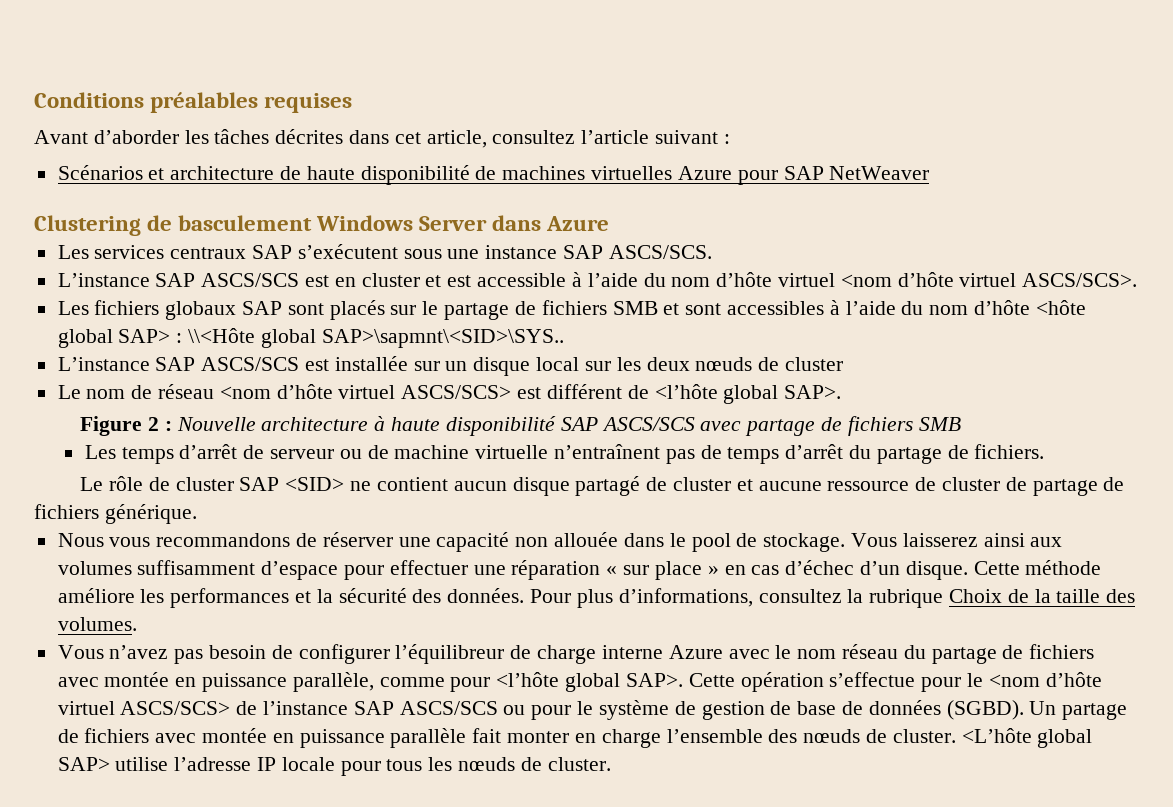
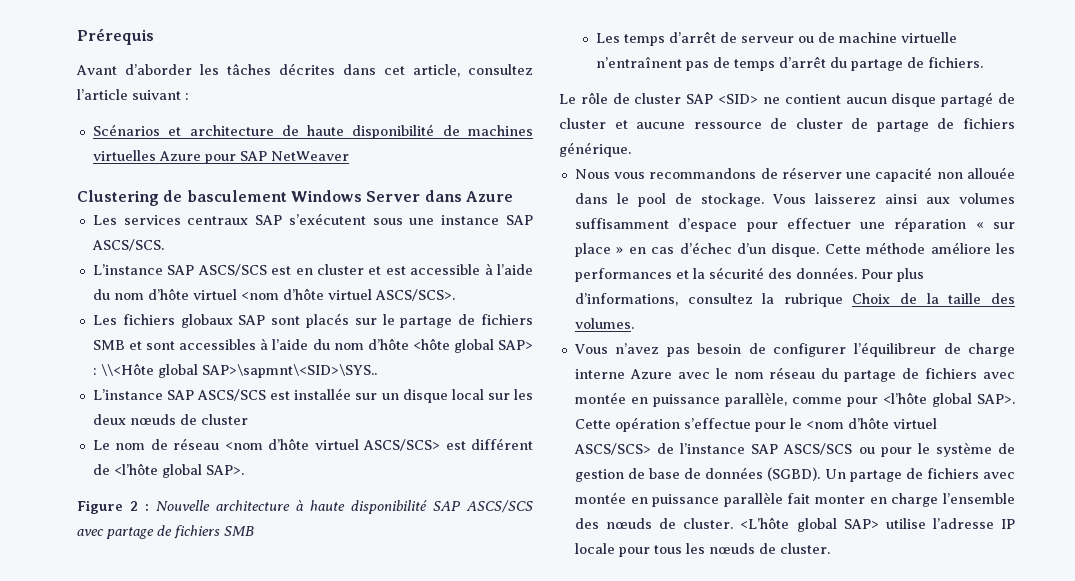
[34,92,353,113] Conditions préalables requises -> [77,28,154,45] Prérequis

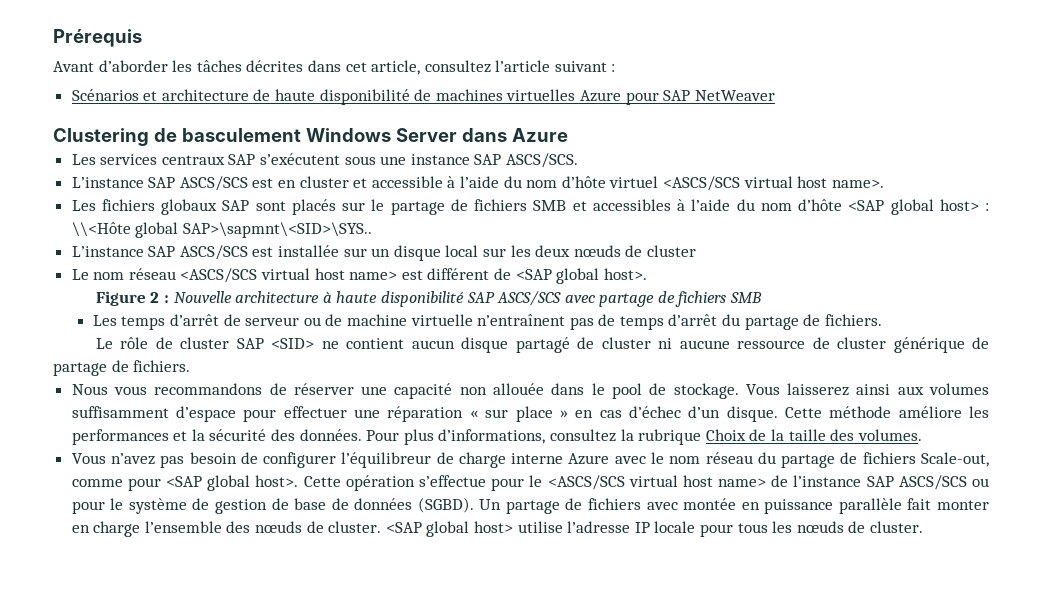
[385,266,406,275] est -> (368, 183) none
[240,288,455,301] <nom d’hôte virtuel ASCS/SCS>. -> [662,176,884,191] <ASCS/SCS virtual host name>.
[146,341,176,350] sont -> (587, 206) none
[412,338,534,353] <hôte global SAP> -> [848,199,979,215] <SAP global host>
[150,438,533,451] [92,463,244,478] de réseau <nom d’hôte virtuel ASCS/SCS> est différent de <l’hôte global SAP>. -> [128,268,647,284] réseau <ASCS/SCS virtual host name> est différent de <SAP global host>.
[614,120,628,129] et -> [658,338,673,349] ni
(843, 123) none -> [893,337,965,353] générique
[962,118,1015,129] [559,142,631,157] fichiers générique. -> [133,360,191,372] fichiers.
[982,372,1015,379] [574,392,1016,407] avec montée en puissance parallèle, comme pour <l’hôte global SAP>. -> [921,452,990,467] [71,475,299,491] Scale-out, comme pour <SAP global host>.
[805,417,937,429] [573,443,651,455] <nom d’hôte virtuel ASCS/SCS> -> [547,475,767,490] <ASCS/SCS virtual host name>
[740,517,879,532] <L’hôte global SAP> -> [385,521,514,537] <SAP global host>

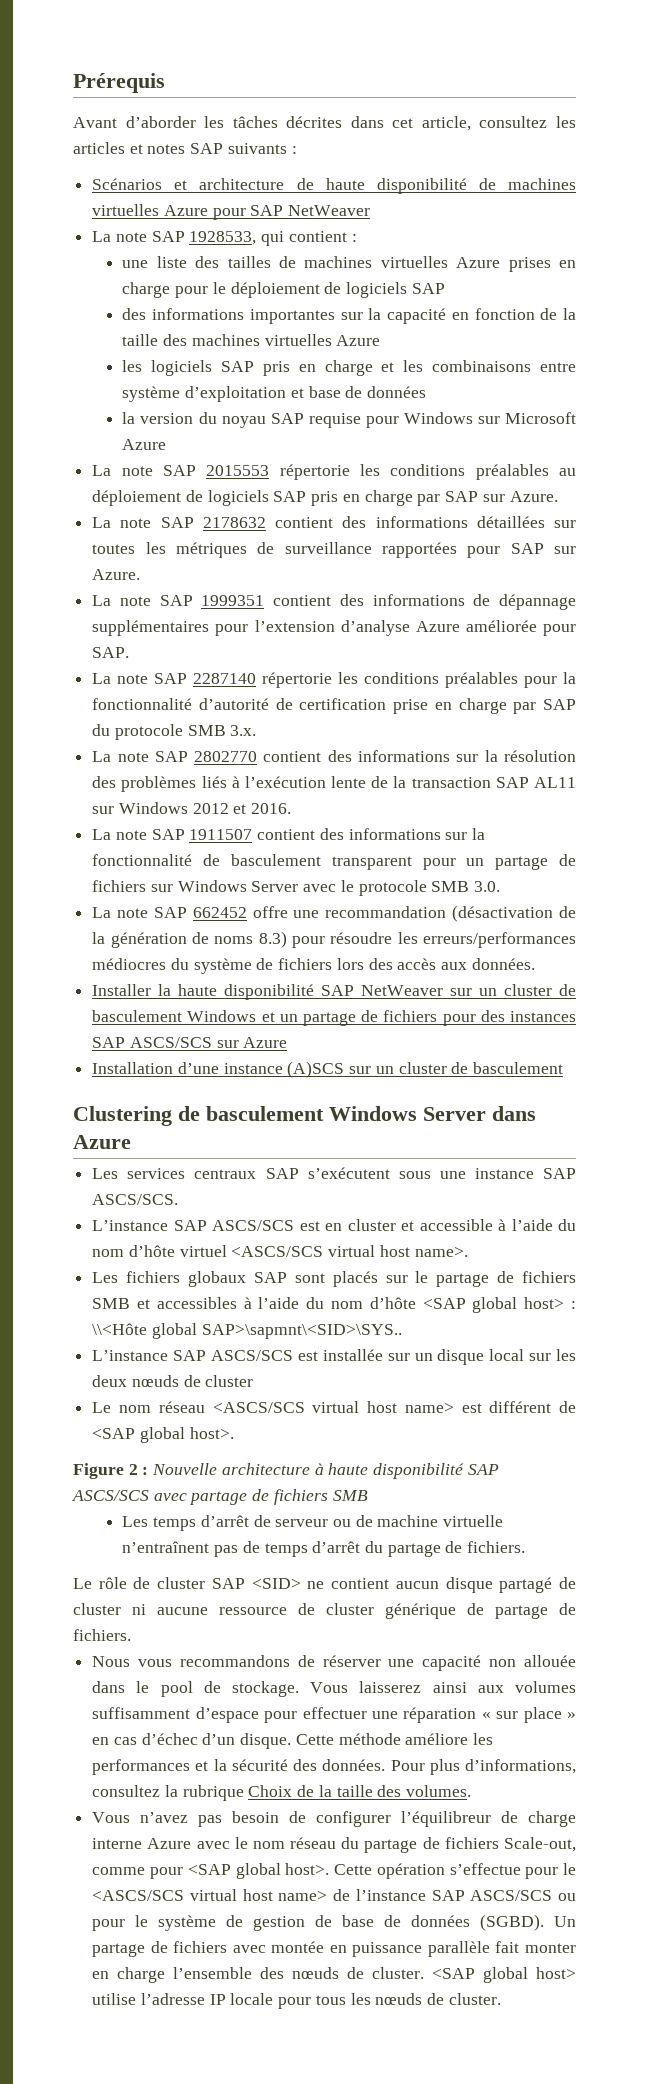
[495,60,607,72] l’article suivant -> [556,116,576,128] [73,142,287,154] les articles et notes SAP suivants
(775, 95) none -> [92,231,357,246] [122,256,576,272] [122,282,445,298] [122,308,577,324] [122,334,381,346] [122,360,576,376] [122,386,426,402] [122,412,577,428] [122,439,167,450] [92,464,576,480] [92,490,558,506] [92,516,576,528] [92,542,576,558] [92,569,141,580] [92,594,576,610] [92,620,576,636] [92,647,130,658] [92,672,576,688] [92,698,576,714] [92,724,257,740] [92,750,576,762] [92,776,576,792] [92,802,292,814] [92,828,486,840] [92,854,576,870] [92,880,501,896] [92,905,576,922] [92,931,576,948] [92,958,535,974] [92,984,576,1000] [92,1010,577,1026] [92,1037,288,1048] [92,1061,564,1078] // La note SAP 1928533, qui contient : // une liste des tailles de machines virtuelles Azure prises en charge pour le déploiement de logiciels SAP // des informations importantes sur la capacité en fonction de la taille des machines virtuelles Azure // les logiciels SAP pris en charge et les combinaisons entre système d’exploitation et base de données // la version du noyau SAP requise pour Windows sur Microsoft Azure // La note SAP 2015553 répertorie les conditions préalables au déploiement de logiciels SAP pris en charge par SAP sur Azure. // La note SAP 2178632 contient des informations détaillées sur toutes les métriques de surveillance rapportées pour SAP sur Azure. // La note SAP 1999351 contient des informations de dépannage supplémentaires pour l’extension d’analyse Azure améliorée pour SAP. // La note SAP 2287140 répertorie les conditions préalables pour la fonctionnalité d’autorité de certification prise en charge par SAP du protocole SMB 3.x. // La note SAP 2802770 contient des informations sur la résolution des problèmes liés à l’exécution lente de la transaction SAP AL11 sur Windows 2012 et 2016. // La note SAP 1911507 contient des informations sur la fonctionnalité de basculement transparent pour un partage de fichiers sur Windows Server avec le protocole SMB 3.0. // La note SAP 662452 offre une recommandation (désactivation de la génération de noms 8.3) pour résoudre les erreurs/performances médiocres du système de fichiers lors des accès aux données. // Installer la haute disponibilité SAP NetWeaver sur un cluster de basculement Windows et un partage de fichiers pour des instances SAP ASCS/SCS sur Azure // Installation d’une instance (A)SCS sur un cluster de basculement

